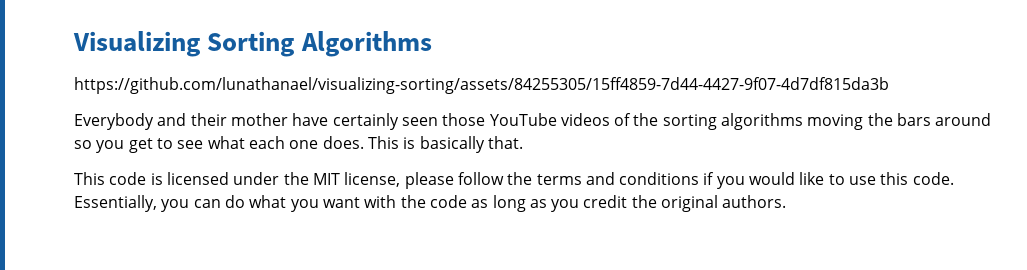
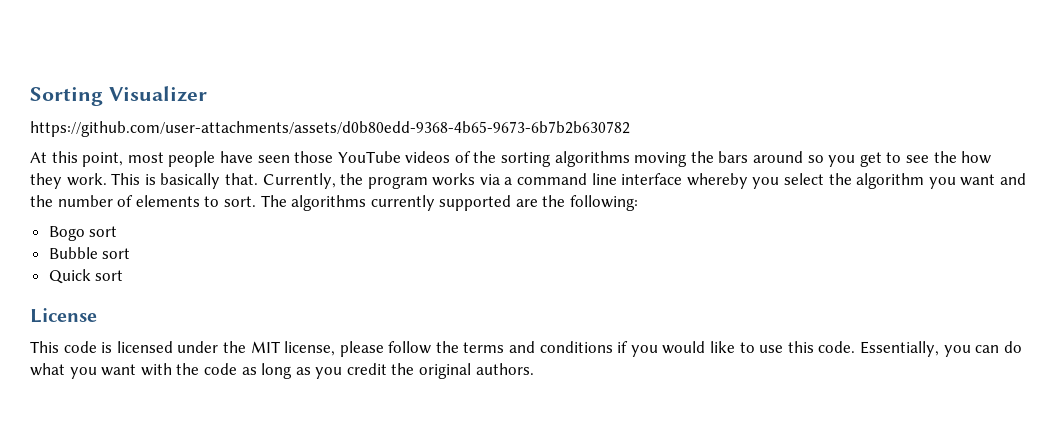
[73,31,432,57] [74,77,889,94] [74,113,399,130] Visualizing Sorting Algorithms // https://github.com/lunathanael/visualizing-sorting/assets/84255305/15ff4859-7d44-4427-9f07-4d7df815da3b // Everybody and their mother have certainly -> [30,86,207,106] [30,121,630,137] [30,151,253,167] Sorting Visualizer // https://github.com/user-attachments/assets/d0b80edd-9368-4b65-9673-6b7b2b630782 // At this point, most people have
[207,136,364,149] what each one does. -> [933,151,992,164] [30,173,107,189] the how they work.
(523, 142) none -> [262,173,1026,189] [30,195,639,211] [48,226,118,241] [48,247,131,259] [48,269,124,284] [30,308,97,323] Currently, the program works via a command line interface whereby you select the algorithm you want and the number of elements to sort. The algorithms currently supported are the following: // Bogo sort // Bubble sort // Quick sort // License

